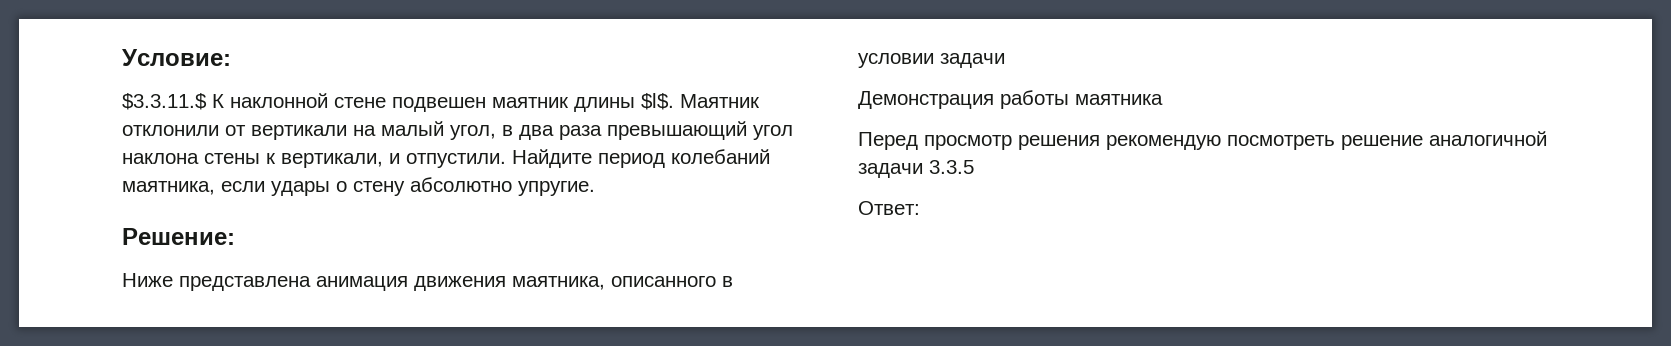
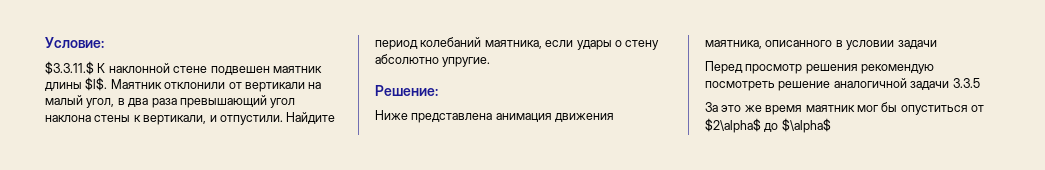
[858,90,1163,109] // Демонстрация работы маятника -> (937, 44) none
[858,201,920,215] Ответ: -> [705,102,984,115] [705,118,831,133] За это же время маятник мог бы опуститься от $2\alpha$ до $\alpha$

